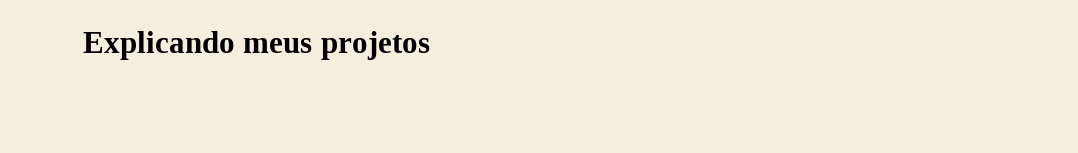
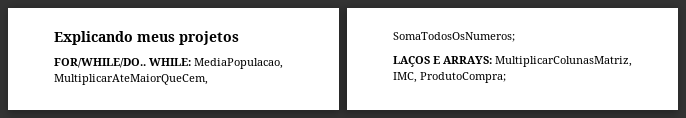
(430, 45) none -> [54,58,283,69] [54,74,208,85] [393,32,515,42] [393,56,632,67] [393,72,506,83] // FOR/WHILE/DO.. WHILE: MediaPopulacao, MultiplicarAteMaiorQueCem, SomaTodosOsNumeros; // LAÇOS E ARRAYS: MultiplicarColunasMatriz, IMC, ProdutoCompra;

